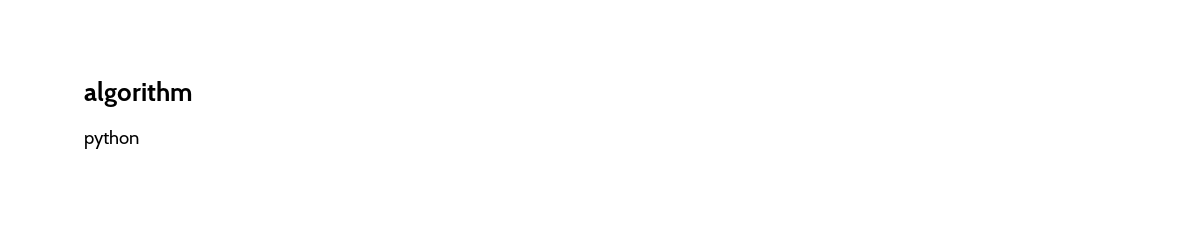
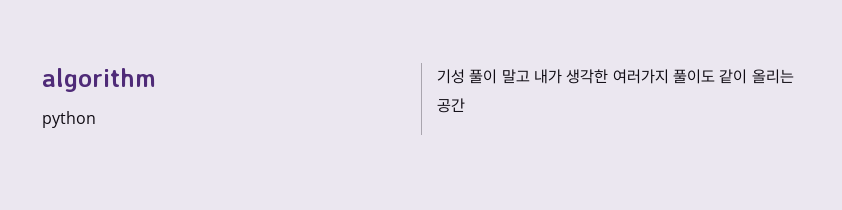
(139, 139) none -> [437,69,794,84] [437,98,465,113] // 기성 풀이 말고 내가 생각한 여러가지 풀이도 같이 올리는 공간

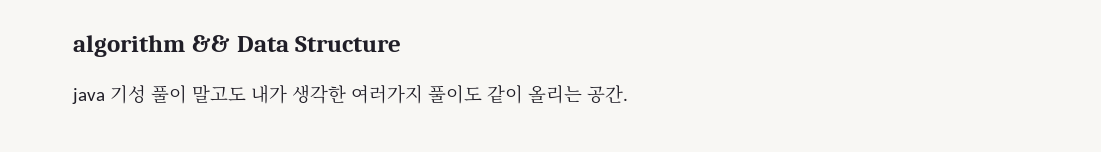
[42,111,96,128] // python // -> [191,35,402,52] [72,88,105,104] && Data Structure // java
[501,69,530,84] 말고 -> [191,85,246,103] 말고도
[437,98,465,113] 공간 -> [586,85,628,103] 공간.

